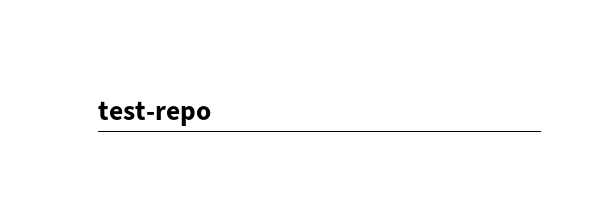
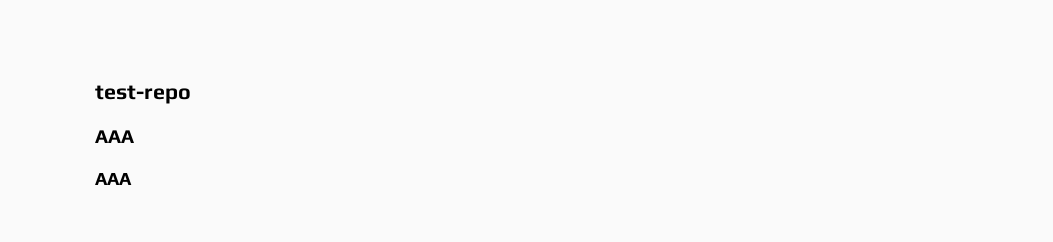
(211, 113) none -> [95,130,134,143] [95,173,132,185] // AAA // AAA

